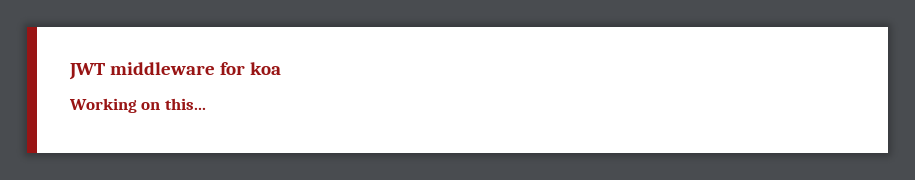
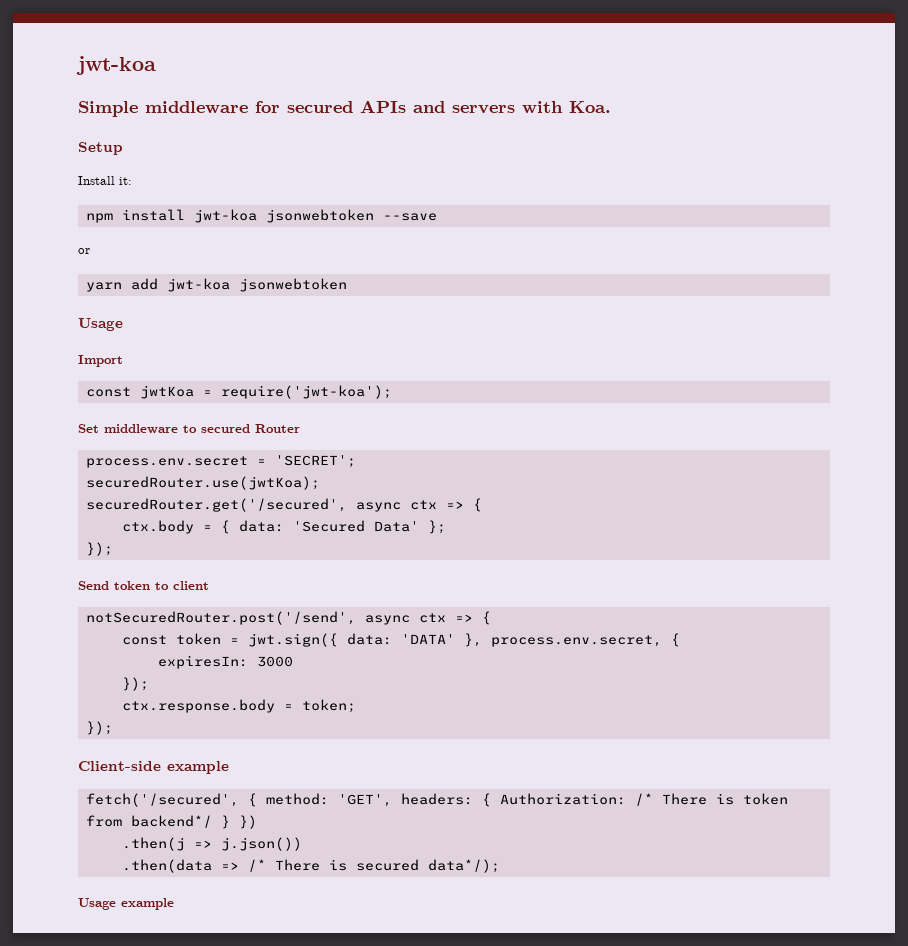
[69,62,281,80] [69,98,206,113] JWT middleware for koa // Working on this... -> [76,56,156,75] [78,100,611,117] [78,142,123,155] [78,176,132,185] [85,209,437,223] [78,248,90,254] [85,278,347,292] [78,318,123,331] [78,355,123,367] [85,385,392,399] [78,424,300,434] [85,455,356,468] [85,476,320,490] [85,498,482,512] [121,520,446,534] [85,542,113,556] [78,581,209,590] [85,611,491,625] [121,633,680,647] [157,655,293,669] [121,677,149,691] [121,699,356,713] [85,721,113,735] [78,761,229,774] [85,793,788,807] [85,815,257,829] [121,837,302,851] [121,859,500,873] [78,898,174,910] jwt-koa // Simple middleware for secured APIs and servers with Koa. // Setup // Install it: // npm install jwt-koa jsonwebtoken --save // or // yarn add jwt-koa jsonwebtoken // Usage // Import // const jwtKoa = require('jwt-koa'); // Set middleware to secured Router // process.env.secret = 'SECRET'; // securedRouter.use(jwtKoa); // securedRouter.get('/secured', async ctx => { // ctx.body = { data: 'Secured Data' }; // }); // Send token to client // notSecuredRouter.post('/send', async ctx => { // const token = jwt.sign({ data: 'DATA' }, process.env.secret, { // expiresIn: 3000 // }); // ctx.response.body = token; // }); // Client-side example // fetch('/secured', { method: 'GET', headers: { Authorization: /* There is token from backend*/ } }) // .then(j => j.json()) // .then(data => /* There is secured data*/); // Usage example

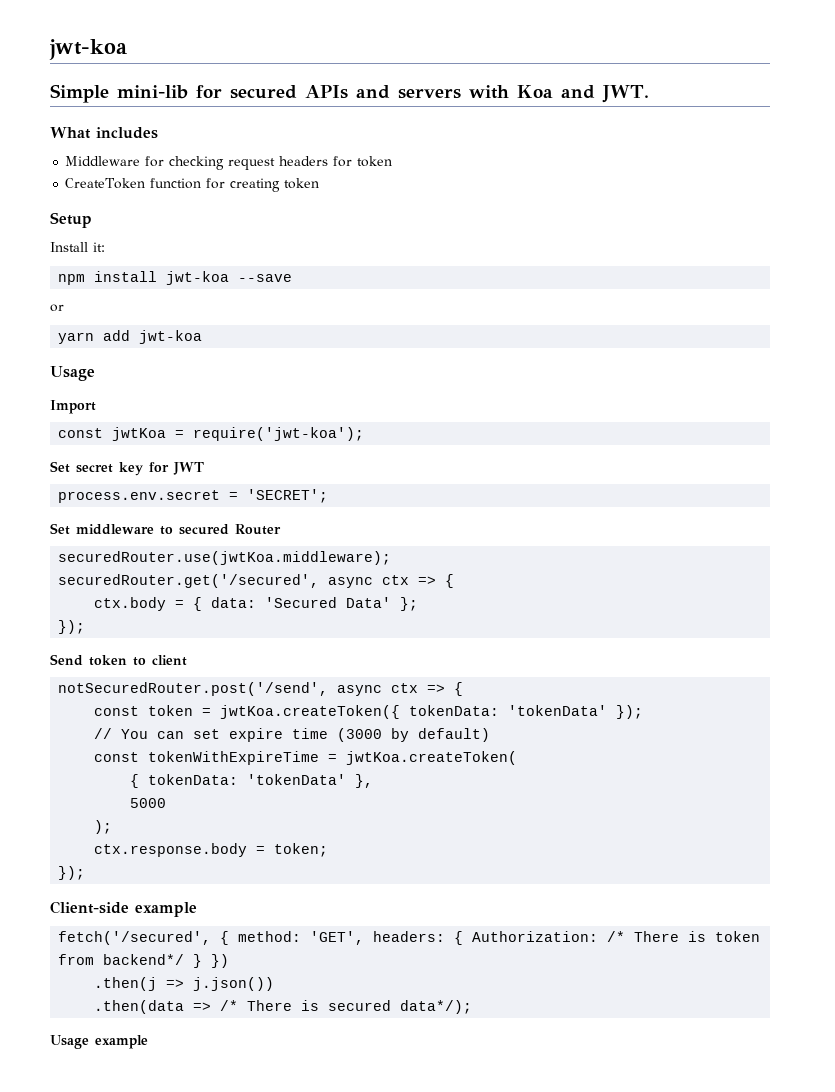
[145,101,248,113] middleware -> [117,85,188,99] mini-lib
[569,101,611,113] Koa. -> [517,85,649,103] [50,127,158,139] [65,156,393,170] [65,178,320,192] Koa and JWT. // What includes // Middleware for checking request headers for token // CreateToken function for creating token
[265,209,374,223] jsonwebtoken -> (230, 278) none
[238,278,347,292] jsonwebtoken -> (203, 337) none
(392, 392) none -> [50,461,204,476] [58,489,329,503] // Set secret key for JWT // process.env.secret = 'SECRET';
[85,455,356,468] [85,476,320,490] process.env.secret = 'SECRET'; // securedRouter.use(jwtKoa); -> [58,551,392,565] securedRouter.use(jwtKoa.middleware);
[247,633,680,647] [157,655,293,669] [121,677,149,691] jwt.sign({ data: 'DATA' }, process.env.secret, { // expiresIn: 3000 // }); -> [220,705,644,719] [94,728,491,742] [94,751,518,765] [130,774,374,788] [130,798,167,808] [94,820,113,834] jwtKoa.createToken({ tokenData: 'tokenData' }); // // You can set expire time (3000 by default) // const tokenWithExpireTime = jwtKoa.createToken( // { tokenData: 'tokenData' }, // 5000 // );

